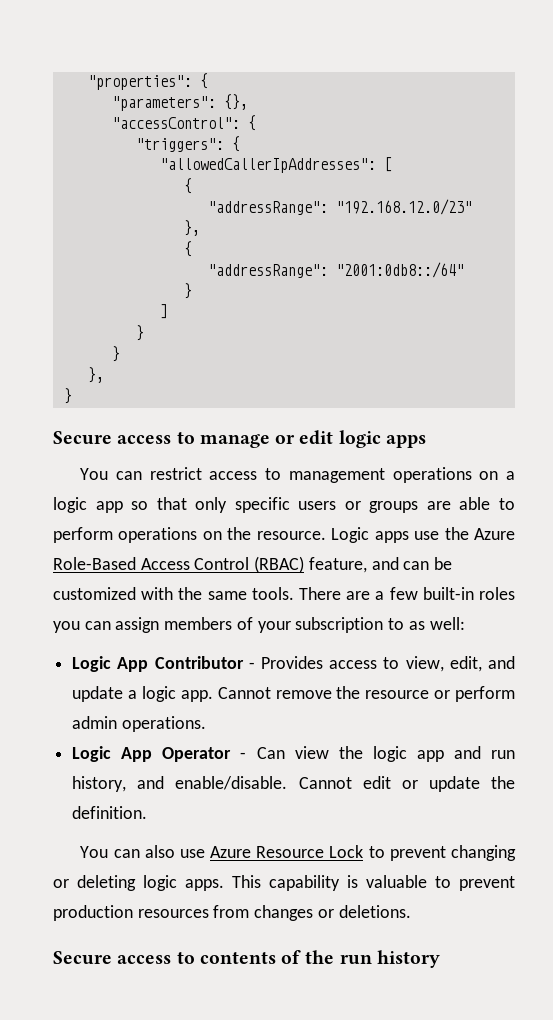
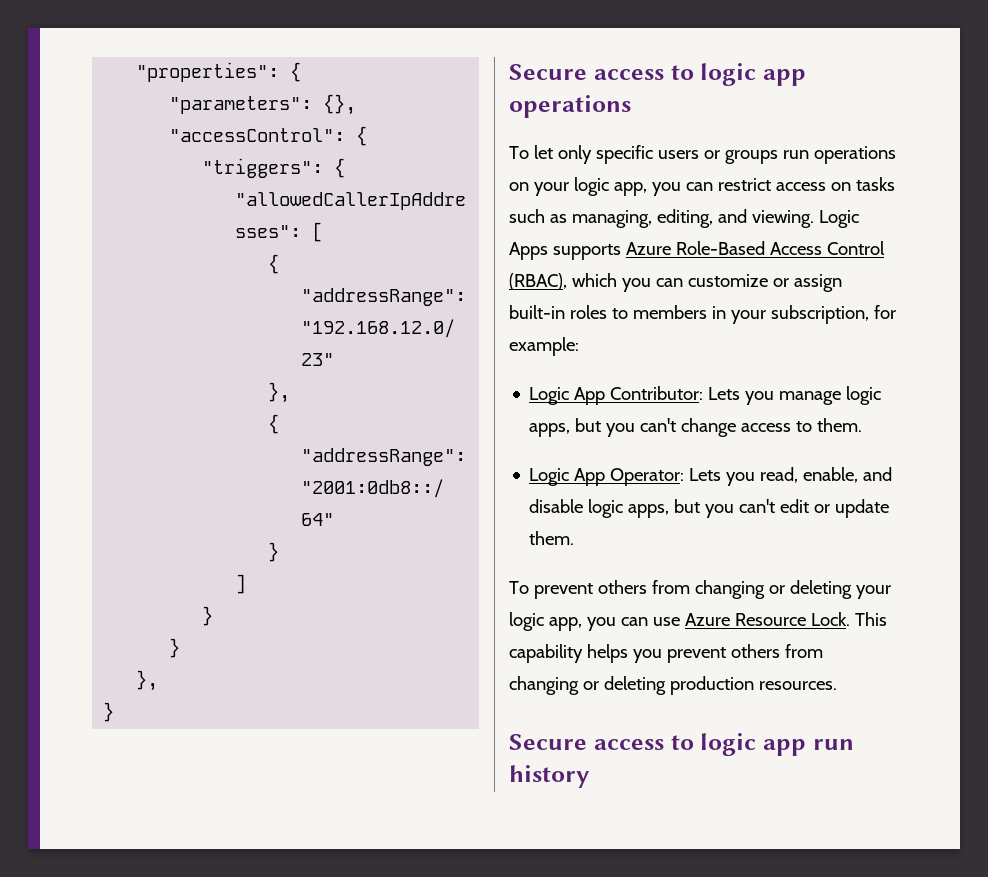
[199,430,426,448] [80,467,515,483] [53,497,187,513] manage or edit logic apps // You can restrict access to management operations on a logic app so that -> [700,63,806,86] [509,95,631,118] [509,145,553,159] logic app operations // To let
[426,497,515,510] [53,527,516,543] [53,556,453,573] [53,587,515,600] [53,617,465,633] [72,656,516,672] [72,686,515,702] [72,716,206,732] [72,746,515,762] [72,776,515,792] [72,806,148,819] [80,845,517,861] [53,875,515,891] [53,905,411,921] [53,950,335,965] are able to perform operations on the resource. Logic apps use the Azure Role-Based Access Control (RBAC) feature, and can be customized with the same tools. There are a few built-in roles you can assign members of your subscription to as well: // Logic App Contributor - Provides access to view, edit, and update a logic app. Cannot remove the resource or perform admin operations. // Logic App Operator - Can view the logic app and run history, and enable/disable. Cannot edit or update the definition. // You can also use Azure Resource Lock to prevent changing or deleting logic apps. This capability is valuable to prevent production resources from changes or deletions. // Secure access to contents of the -> [782,146,896,164] [509,177,895,196] [509,209,859,228] [509,241,885,260] [509,273,842,292] [509,305,896,324] [509,337,579,356] [529,386,882,405] [529,418,863,437] [529,467,893,486] [529,499,890,518] [529,531,575,545] [509,580,891,599] [509,612,887,631] [509,644,823,663] [509,676,837,695] [509,733,806,756] run operations on your logic app, you can restrict access on tasks such as managing, editing, and viewing. Logic Apps supports Azure Role-Based Access Control (RBAC), which you can customize or assign built-in roles to members in your subscription, for example: // Logic App Contributor: Lets you manage logic apps, but you can't change access to them. // Logic App Operator: Lets you read, enable, and disable logic apps, but you can't edit or update them. // To prevent others from changing or deleting your logic app, you can use Azure Resource Lock. This capability helps you prevent others from changing or deleting production resources. // Secure access to logic app

